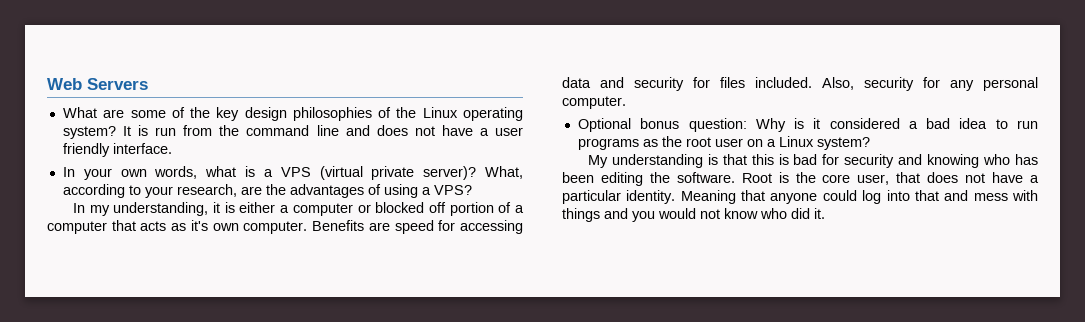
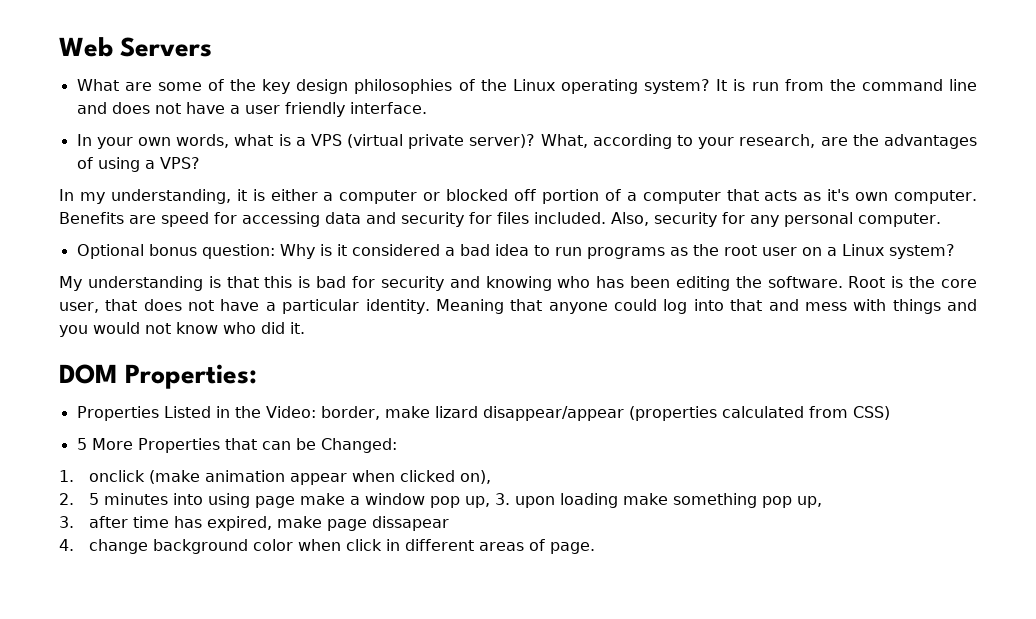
(825, 213) none -> [59,364,258,389] [76,406,890,421] [76,438,397,453] [59,470,492,485] [59,493,823,508] [59,516,450,531] [59,539,596,554] // DOM Properties: // Properties Listed in the Video: border, make lizard disappear/appear (properties calculated from CSS) // 5 More Properties that can be Changed: // 1. onclick (make animation appear when clicked on), // 2. 5 minutes into using page make a window pop up, 3. upon loading make something pop up, // 3. after time has expired, make page dissapear // 4. change background color when click in different areas of page.

